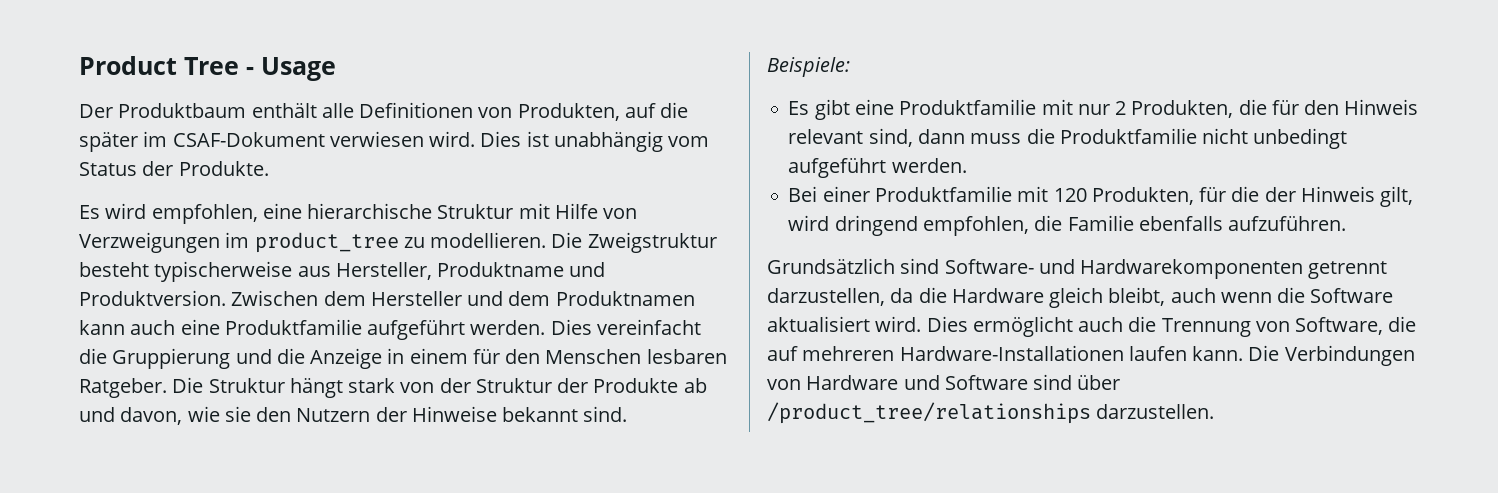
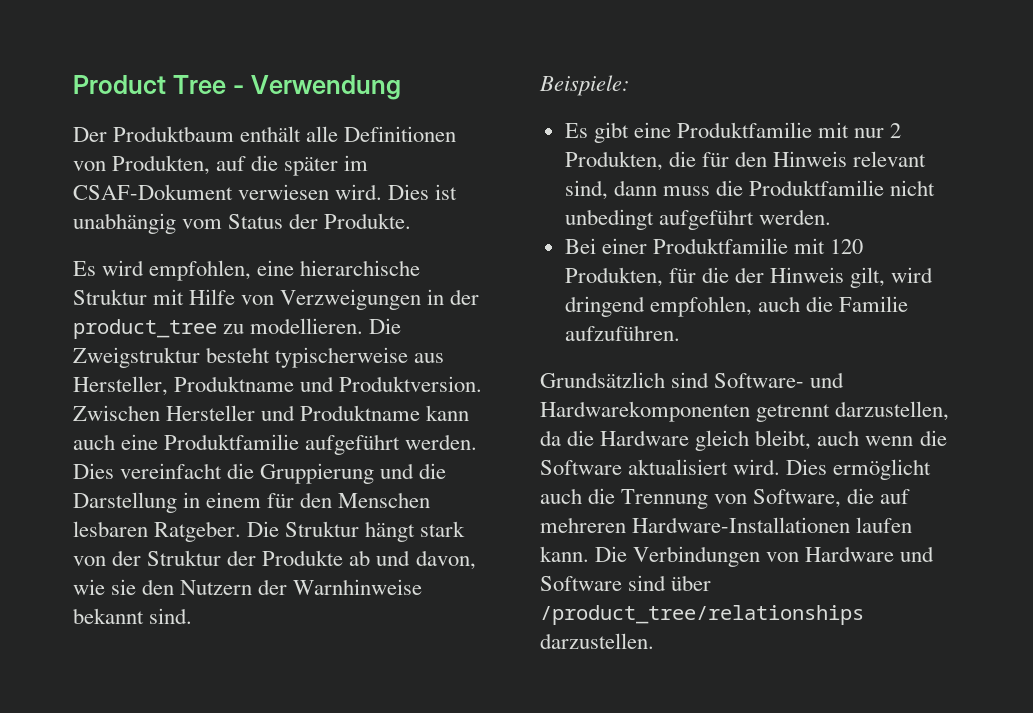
[260,57,336,81] Usage -> [250,75,401,100] Verwendung
[225,232,250,248] im -> [427,289,480,305] in der
[323,291,366,306] dem -> (160, 413) none
[508,291,695,306] dem Produktnamen -> [300,405,421,421] Produktname
[310,348,383,369] Anzeige -> [73,492,177,513] Darstellung
[411,406,497,422] Hinweise -> [293,579,423,595] Warnhinweise
(1029, 226) none -> [757,296,800,312] auch
[1138,216,1223,231] ebenfalls -> (909, 304) none

